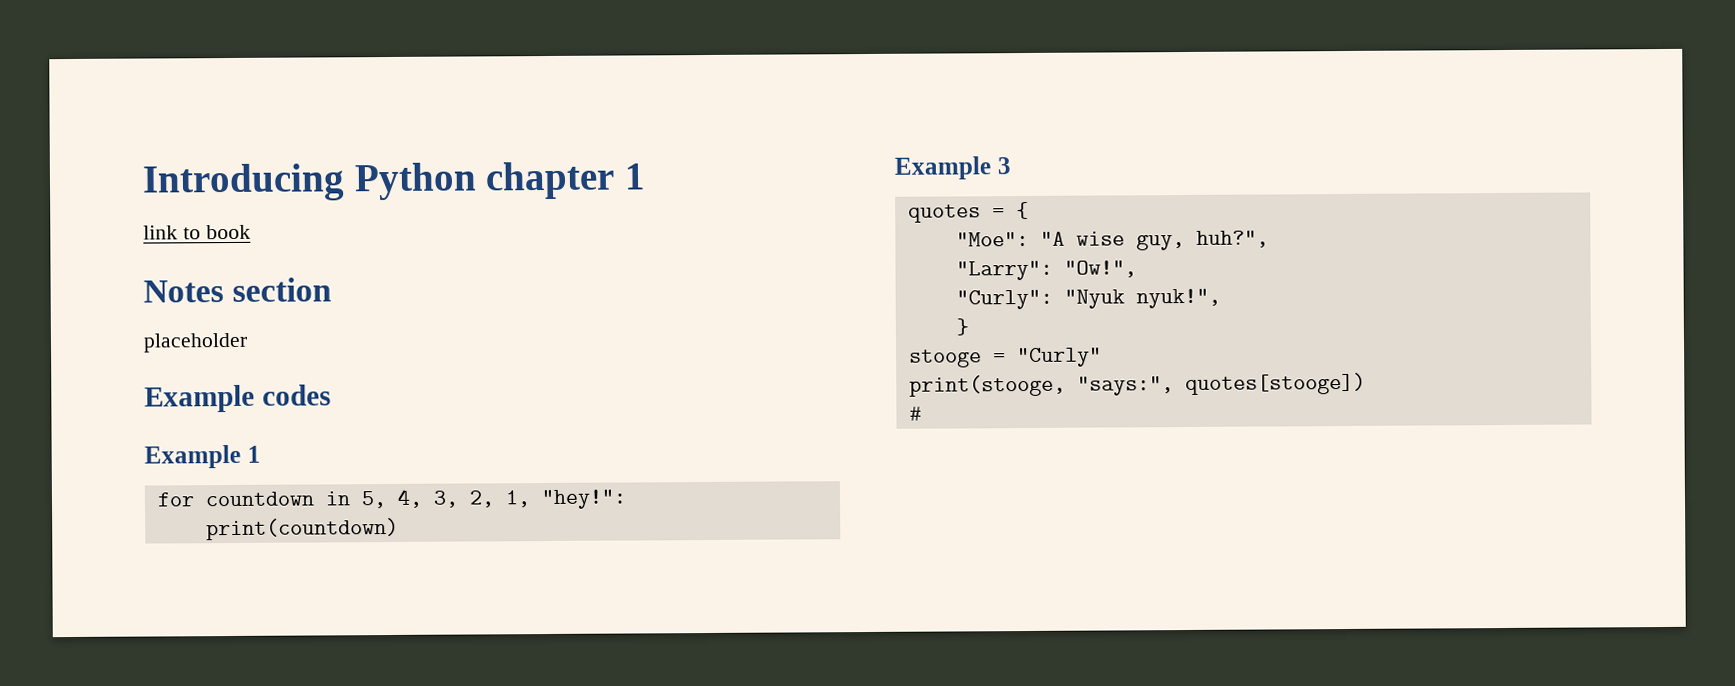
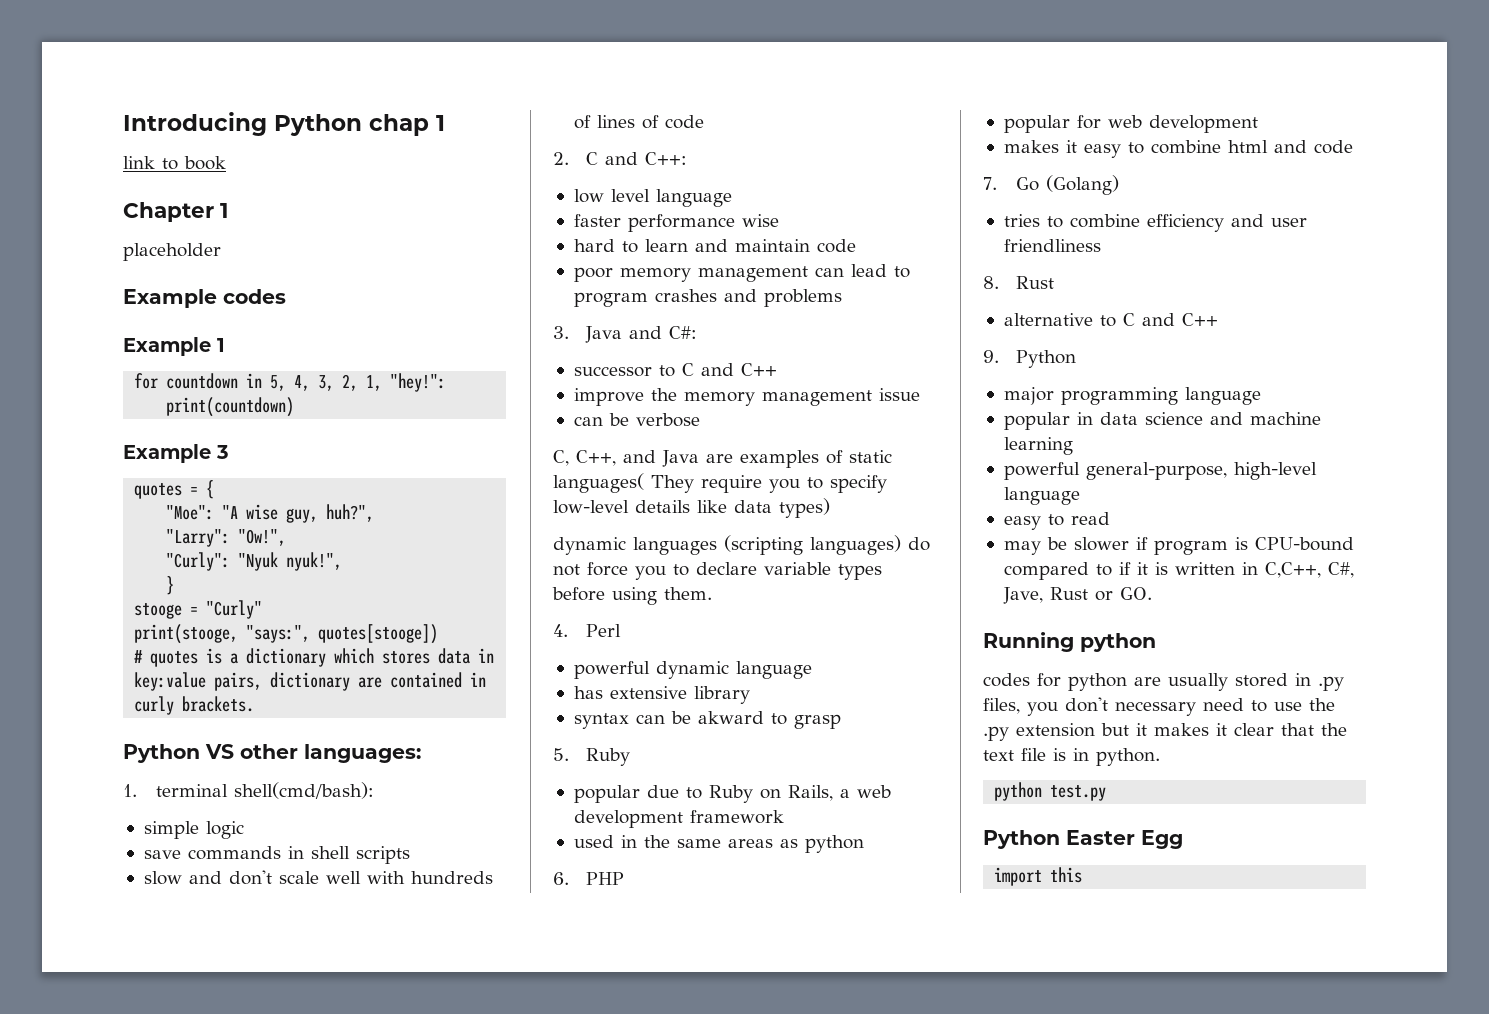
[485,161,616,200] chapter -> [369,114,429,136] chap
[143,277,333,303] Notes section -> [123,202,228,222] Chapter 1
(922, 413) none -> [150,648,495,667] [134,672,487,691] [134,696,255,715] [123,744,421,763] [123,782,375,799] [143,821,244,839] [143,846,410,864] [143,870,493,885] [573,115,704,129] [553,152,688,165] [573,189,732,207] [573,214,779,232] [573,239,856,253] [573,264,910,282] [573,289,842,307] [553,326,698,343] [573,363,777,377] [573,388,920,406] [573,413,700,427] [553,450,892,468] [553,473,887,493] [553,498,830,518] [553,535,930,555] [553,562,882,580] [552,587,712,605] [553,624,622,637] [573,661,812,679] [573,686,750,704] [573,711,841,729] [553,748,631,766] [573,785,891,803] [573,810,784,828] [573,835,864,853] [553,872,625,885] [1003,115,1258,133] [1003,140,1353,158] [983,175,1120,195] [1003,214,1307,232] [1003,239,1101,252] [983,276,1055,289] [1003,313,1218,327] [983,350,1077,368] [1003,387,1261,405] [1003,412,1321,430] [1003,437,1073,455] [1003,462,1317,480] [1003,487,1080,505] [1003,512,1110,530] [1003,537,1354,555] [1003,562,1354,580] [1002,587,1152,604] [983,632,1156,652] [983,673,1344,691] [983,697,1335,716] [983,723,1347,741] [983,748,1160,766] [994,782,1107,801] [983,830,1183,849] [994,867,1083,886] quotes is a dictionary which stores data in key:value pairs, dictionary are contained in curly brackets. // Python VS other languages: // 1. terminal shell(cmd/bash): // simple logic // save commands in shell scripts // slow and don't scale well with hundreds of lines of code // 2. C and C++: // low level language // faster performance wise // hard to learn and maintain code // poor memory management can lead to program crashes and problems // 3. Java and C#: // successor to C and C++ // improve the memory management issue // can be verbose // C, C++, and Java are examples of static languages( They require you to specify low-level details like data types) // dynamic languages (scripting languages) do not force you to declare variable types before using them. // 4. Perl // powerful dynamic language // has extensive library // syntax can be akward to grasp // 5. Ruby // popular due to Ruby on Rails, a web development framework // used in the same areas as python // 6. PHP // popular for web development // makes it easy to combine html and code // 7. Go (Golang) // tries to combine efficiency and user friendliness // 8. Rust // alternative to C and C++ // 9. Python // major programming language // popular in data science and machine learning // powerful general-purpose, high-level language // easy to read // may be slower if program is CPU-bound compared to if it is written in C,C++, C#, Jave, Rust or GO. // Running python // codes for python are usually stored in .py files, you don't necessary need to use the .py extension but it makes it clear that the text file is in python. // python test.py // Python Easter Egg // import this

